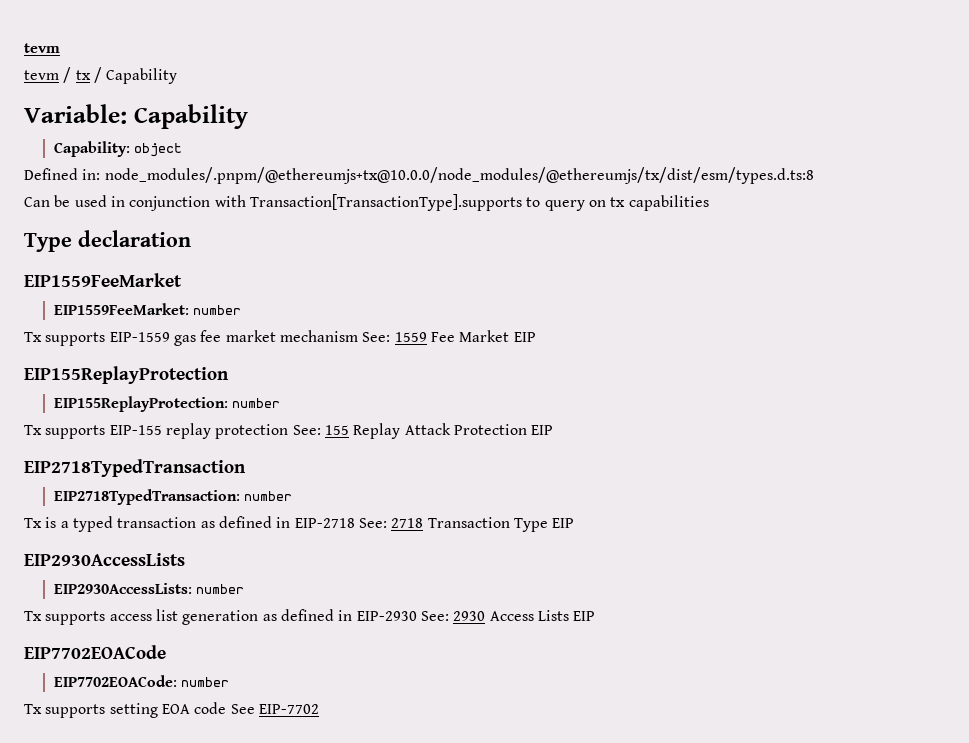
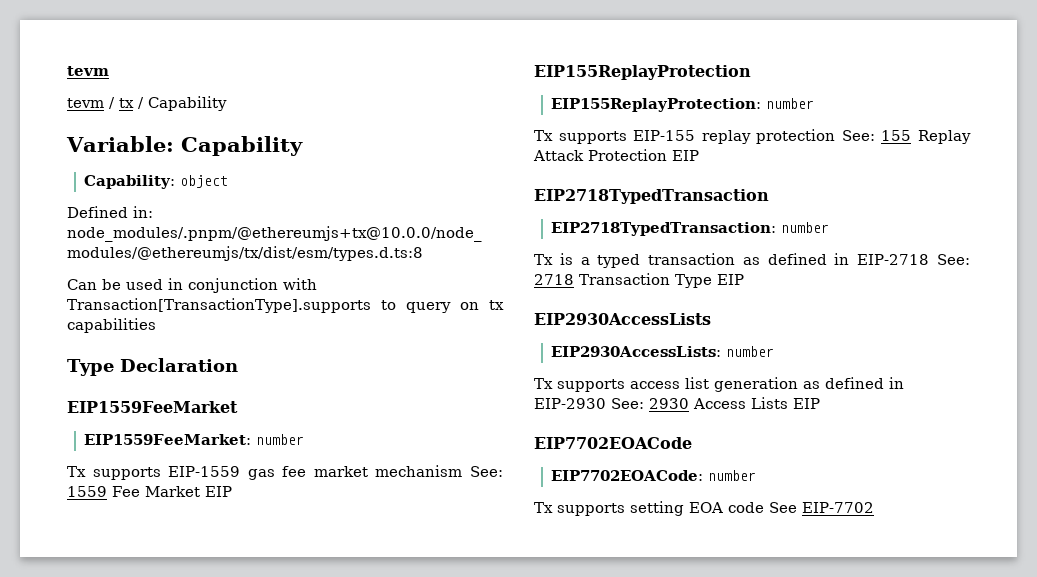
[78,230,191,247] declaration -> [119,358,238,372] Declaration

